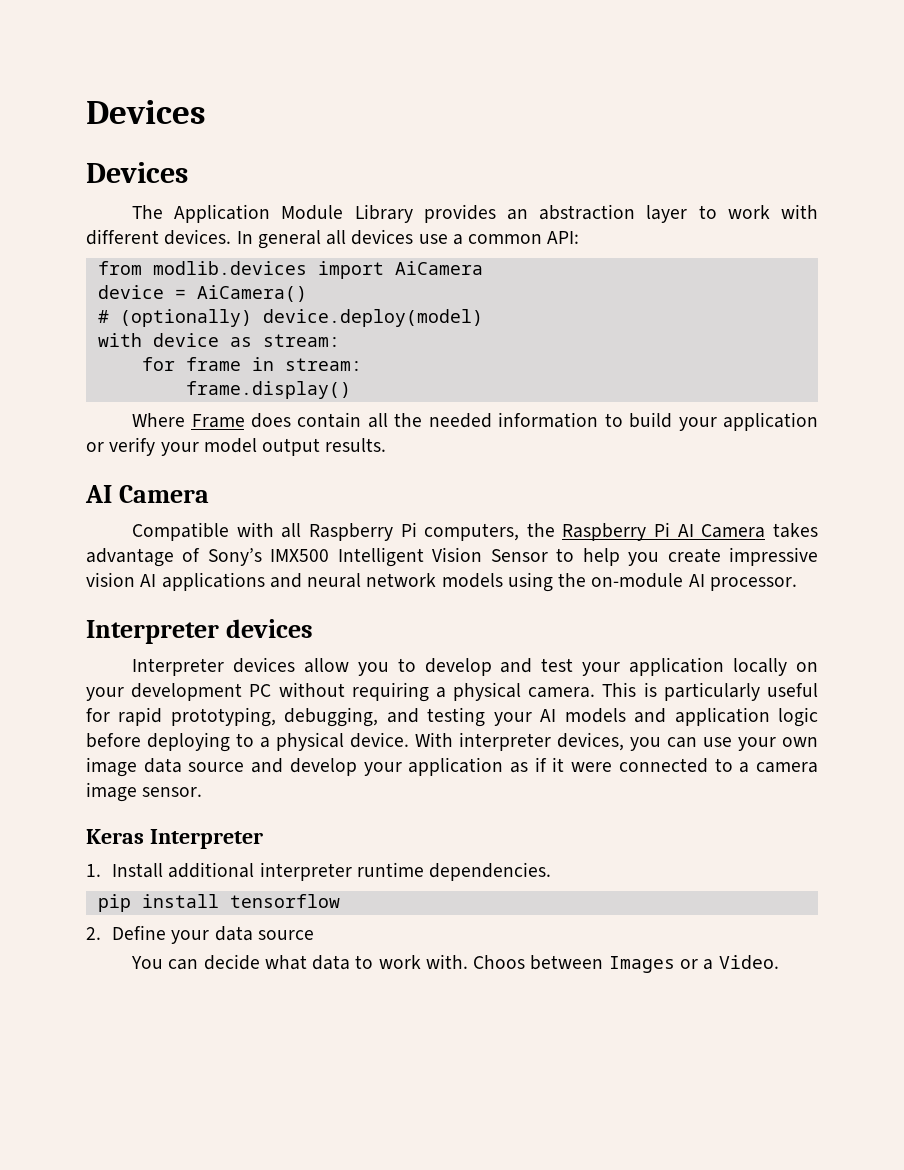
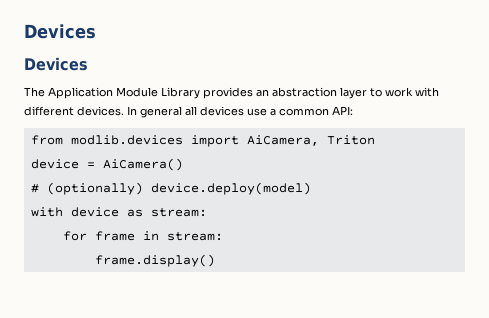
[394,261,483,275] AiCamera -> [246,135,375,146] AiCamera, Triton
[132,412,818,431] [86,437,387,456] [85,485,209,503] [132,522,818,541] [86,547,819,567] [86,572,797,592] [86,619,313,644] [132,657,818,676] [86,682,818,702] [86,707,818,727] [86,732,818,752] [86,757,818,777] [86,782,203,802] [86,829,263,849] [86,862,552,881] [97,894,340,912] [86,925,314,944] [131,954,779,973] // Where Frame does contain all the needed information to build your application or verify your model output results. // AI Camera // Compatible with all Raspberry Pi computers, the Raspberry Pi AI Camera takes advantage of Sony’s IMX500 Intelligent Vision Sensor to help you create impressive vision AI applications and neural network models using the on-module AI processor. // Interpreter devices // Interpreter devices allow you to develop and test your application locally on your development PC without requiring a physical camera. This is particularly useful for rapid prototyping, debugging, and testing your AI models and application logic before deploying to a physical device. With interpreter devices, you can use your own image data source and develop your application as if it were connected to a camera image sensor. // Keras Interpreter // 1. Install additional interpreter runtime dependencies. // pip install tensorflow // 2. Define your data source // You can decide what data to work with. Choos between Images or a Video. -> (215, 260) none

